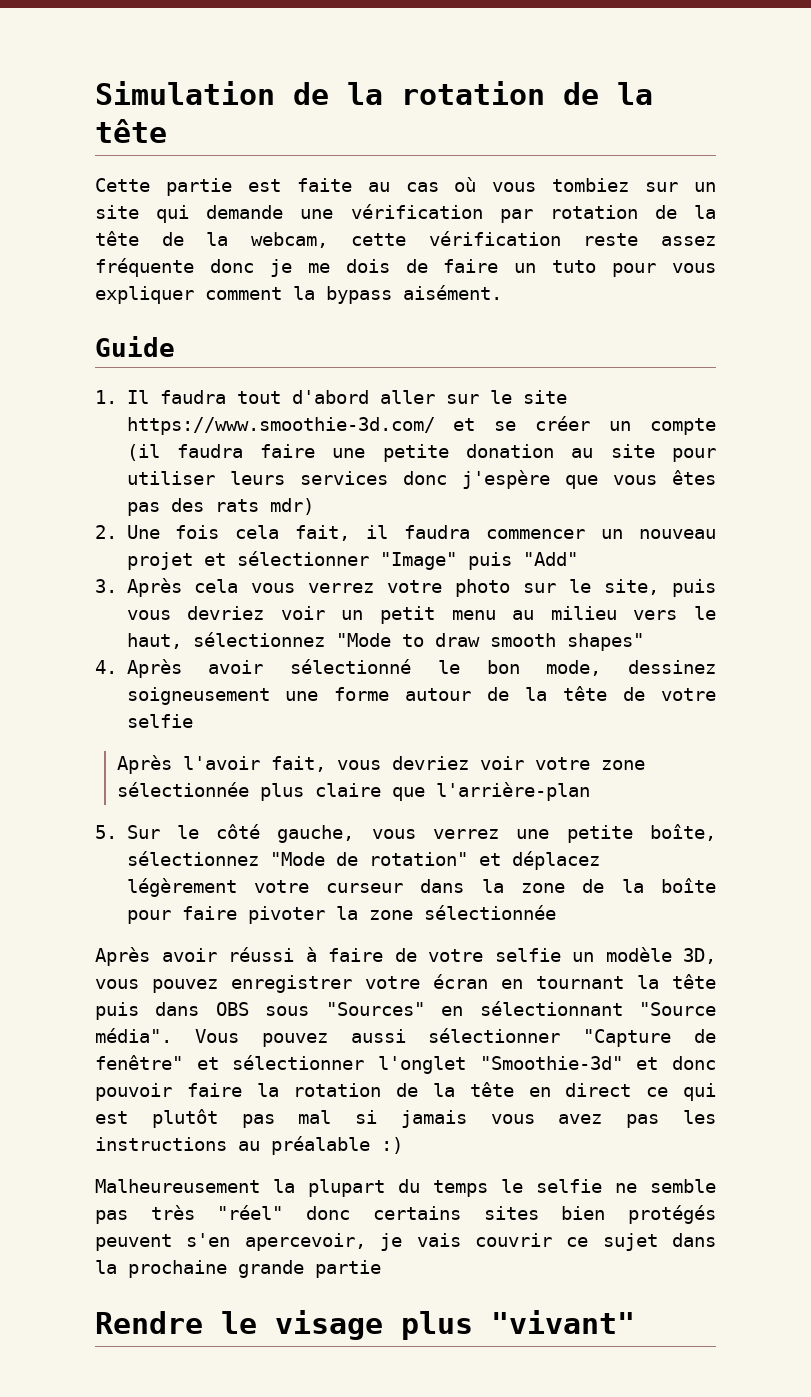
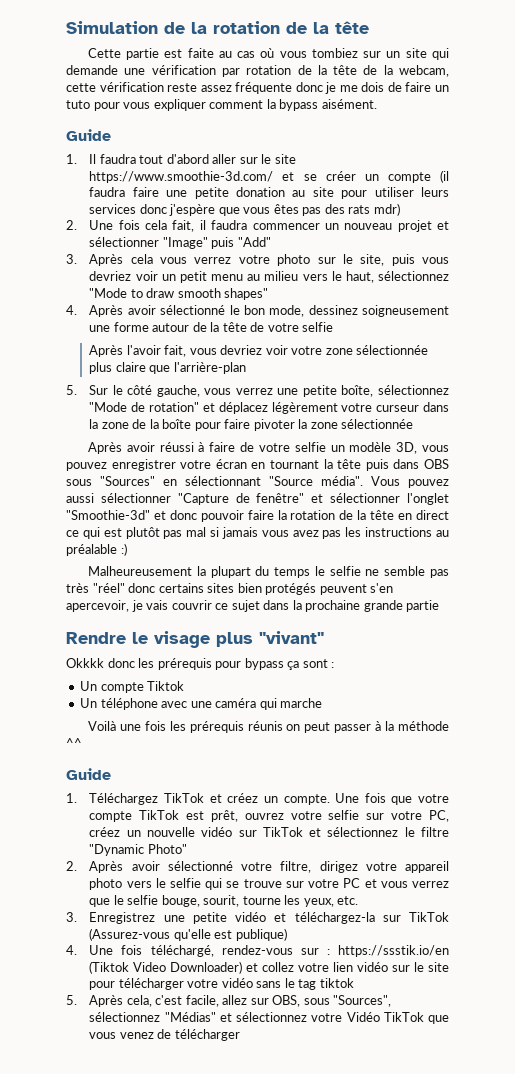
(635, 1322) none -> [66,658,335,670] [80,681,185,693] [80,698,323,710] [87,721,449,733] [66,738,82,748] [66,768,111,780] [66,793,450,805] [89,810,450,822] [89,827,449,837] [89,844,187,856] [66,861,449,873] [89,878,450,890] [89,895,359,907] [66,912,449,924] [89,928,287,941] [66,945,449,957] [89,961,450,974] [89,978,354,990] [66,995,392,1007] [89,1012,449,1024] [89,1029,240,1041] // Okkkk donc les prérequis pour bypass ça sont : // Un compte Tiktok // Un téléphone avec une caméra qui marche // Voilà une fois les prérequis réunis on peut passer à la méthode ^^ // Guide // 1. Téléchargez TikTok et créez un compte. Une fois que votre compte TikTok est prêt, ouvrez votre selfie sur votre PC, créez un nouvelle vidéo sur TikTok et sélectionnez le filtre "Dynamic Photo" // 2. Après avoir sélectionné votre filtre, dirigez votre appareil photo vers le selfie qui se trouve sur votre PC et vous verrez que le selfie bouge, sourit, tourne les yeux, etc. // 3. Enregistrez une petite vidéo et téléchargez-la sur TikTok (Assurez-vous qu'elle est publique) // 4. Une fois téléchargé, rendez-vous sur : https://ssstik.io/en (Tiktok Video Downloader) et collez votre lien vidéo sur le site pour télécharger votre vidéo sans le tag tiktok // 5. Après cela, c'est facile, allez sur OBS, sous "Sources", sélectionnez "Médias" et sélectionnez votre Vidéo TikTok que vous venez de télécharger

